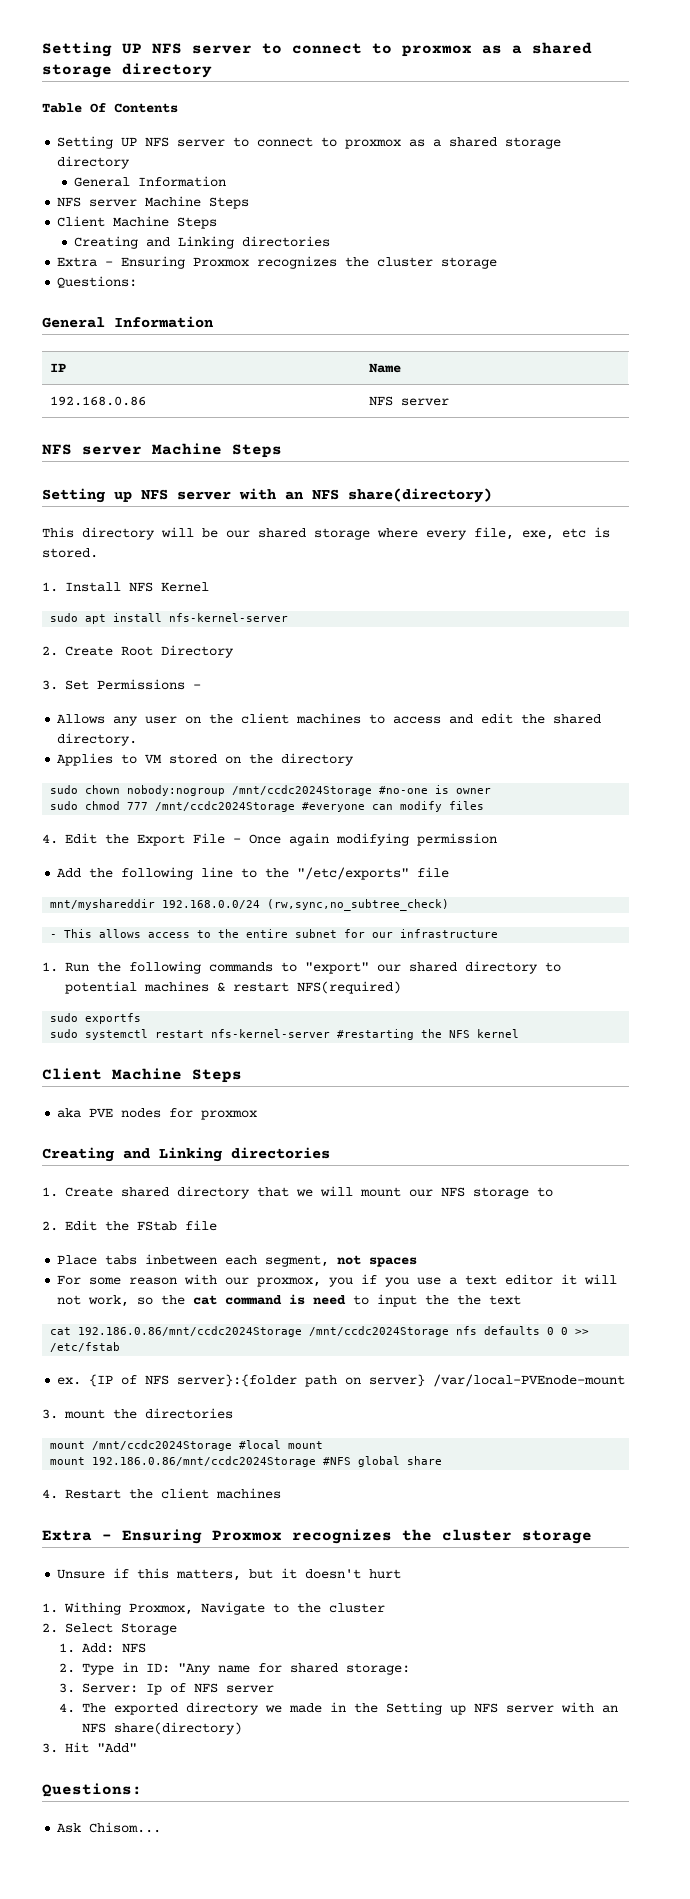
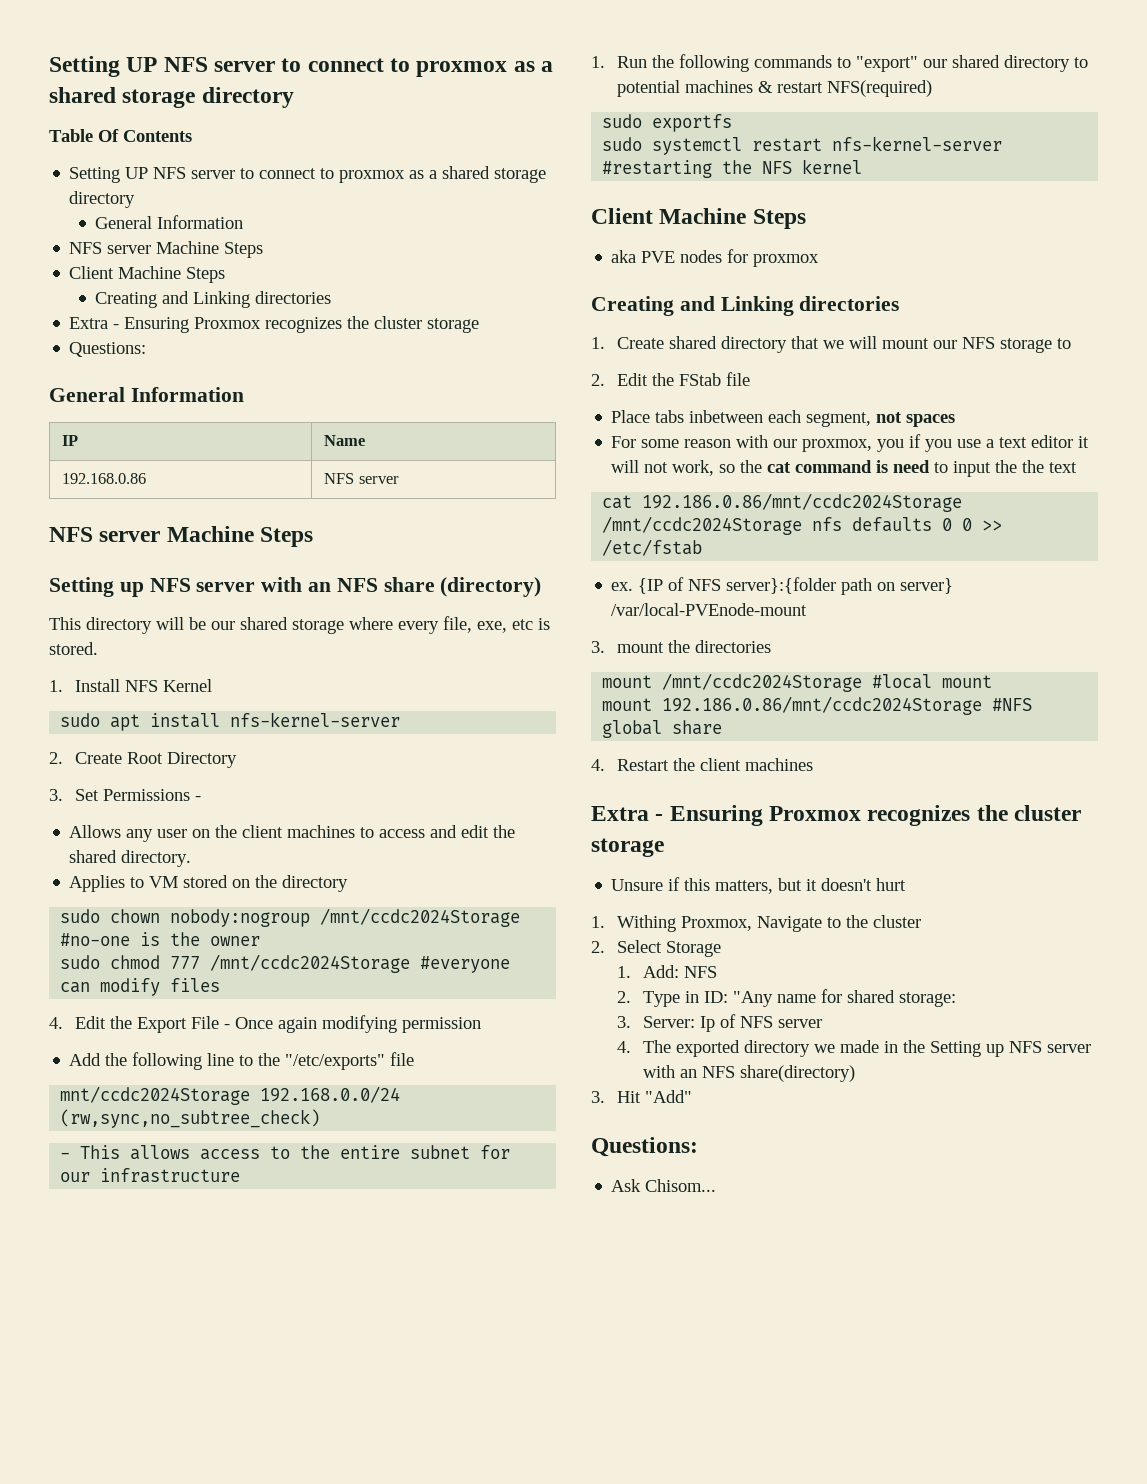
[348,488,492,503] share(directory) -> [383,577,542,597] share (directory)
(450, 789) none -> [170,932,201,946] the
[50,899,156,910] mnt/myshareddir -> [60,1086,251,1105] mnt/ccdc2024Storage

